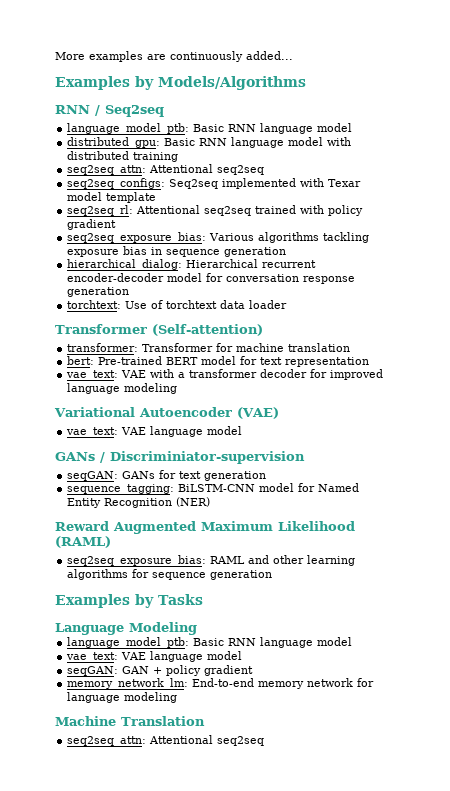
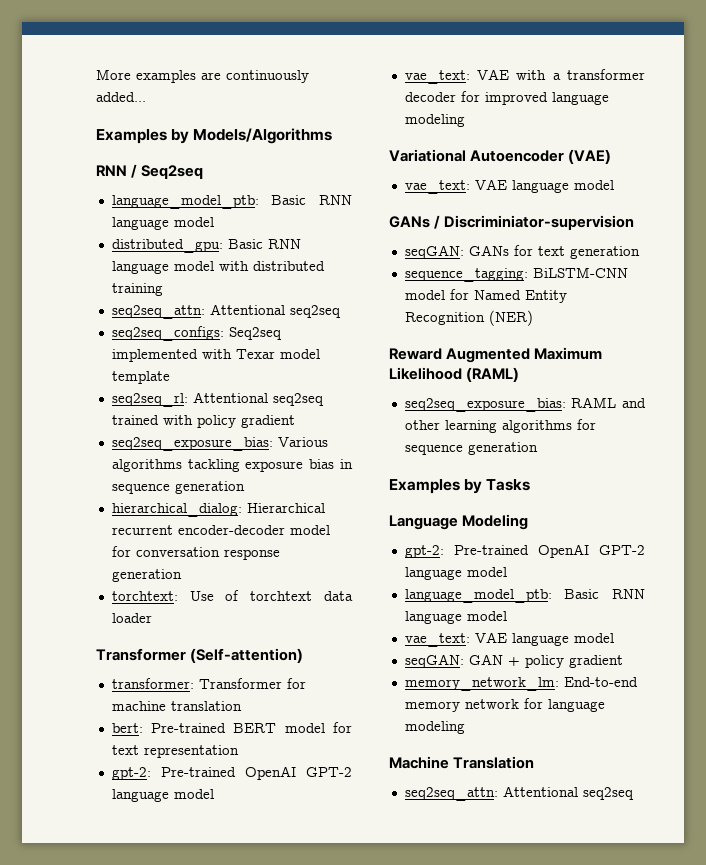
(370, 362) none -> [111,766,352,780] [111,789,214,802] // gpt-2: Pre-trained OpenAI GPT-2 language model
(197, 628) none -> [404,544,645,558] [404,567,507,580] // gpt-2: Pre-trained OpenAI GPT-2 language model

